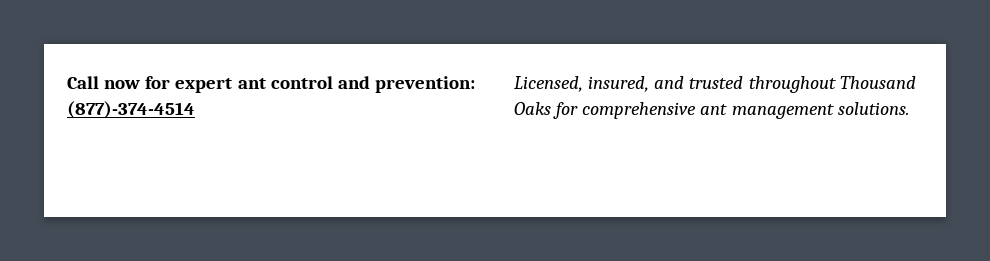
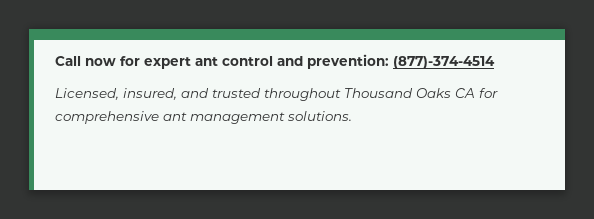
(551, 108) none -> [455,88,475,98] CA

